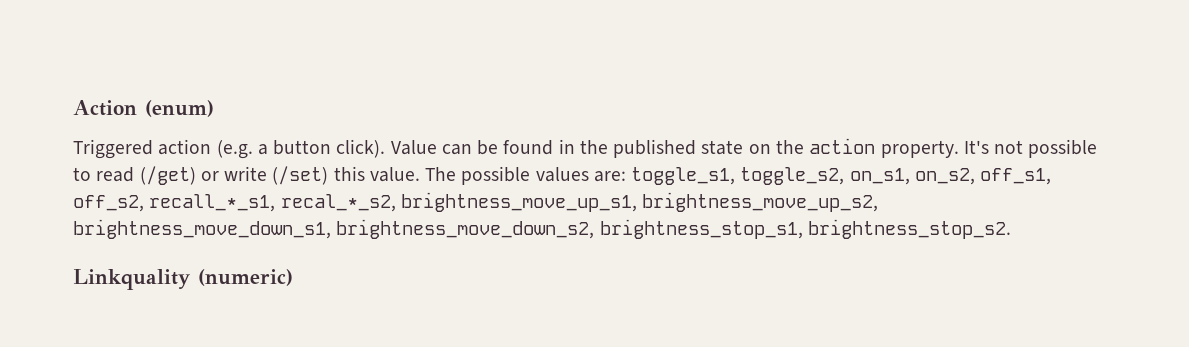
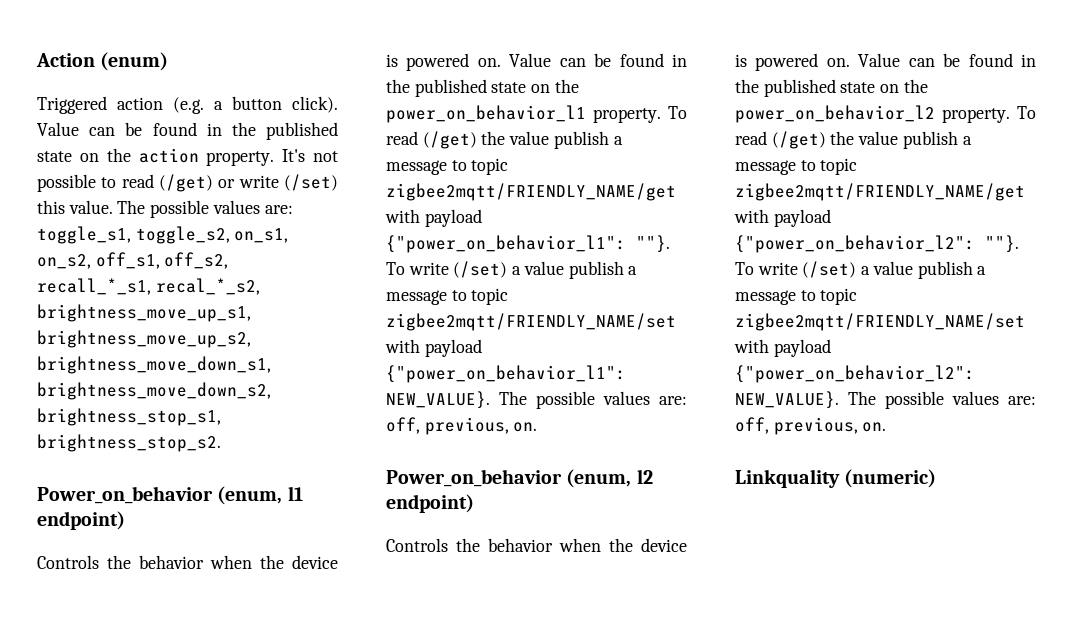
(1011, 229) none -> [37,486,303,505] [37,511,125,530] [37,555,338,569] [386,53,687,71] [386,79,579,97] [386,105,687,123] [386,131,623,149] [386,158,509,175] [386,183,676,201] [385,209,482,227] [386,235,670,253] [386,261,638,279] [386,288,509,305] [386,313,676,331] [385,339,482,357] [386,365,626,383] [386,391,687,409] [386,417,538,435] [386,469,653,488] [386,494,474,513] [386,538,687,552] [735,53,1036,71] [735,79,928,97] [735,105,1036,123] [735,131,972,149] [735,158,858,175] [735,183,1025,201] [734,209,831,227] [735,235,1019,253] [735,261,987,279] [735,288,858,305] [735,313,1025,331] [734,339,831,357] [735,365,975,383] [735,391,1036,409] [735,417,887,435] // Power_on_behavior (enum, l1 endpoint) // Controls the behavior when the device is powered on. Value can be found in the published state on the power_on_behavior_l1 property. To read (/get) the value publish a message to topic zigbee2mqtt/FRIENDLY_NAME/get with payload {"power_on_behavior_l1": ""}. To write (/set) a value publish a message to topic zigbee2mqtt/FRIENDLY_NAME/set with payload {"power_on_behavior_l1": NEW_VALUE}. The possible values are: off, previous, on. // Power_on_behavior (enum, l2 endpoint) // Controls the behavior when the device is powered on. Value can be found in the published state on the power_on_behavior_l2 property. To read (/get) the value publish a message to topic zigbee2mqtt/FRIENDLY_NAME/get with payload {"power_on_behavior_l2": ""}. To write (/set) a value publish a message to topic zigbee2mqtt/FRIENDLY_NAME/set with payload {"power_on_behavior_l2": NEW_VALUE}. The possible values are: off, previous, on.

